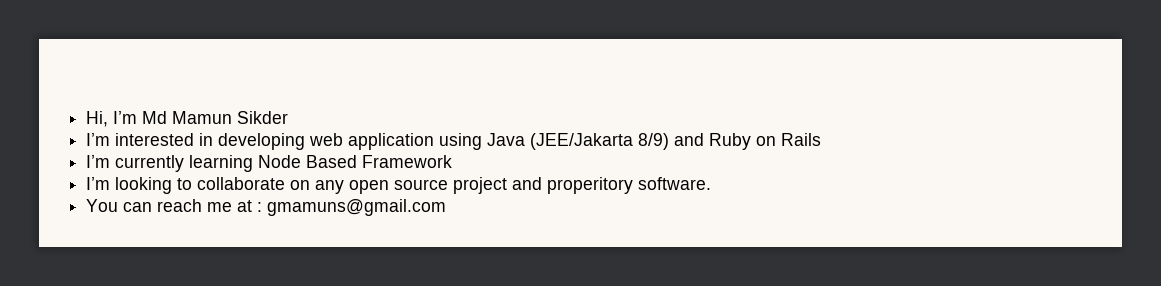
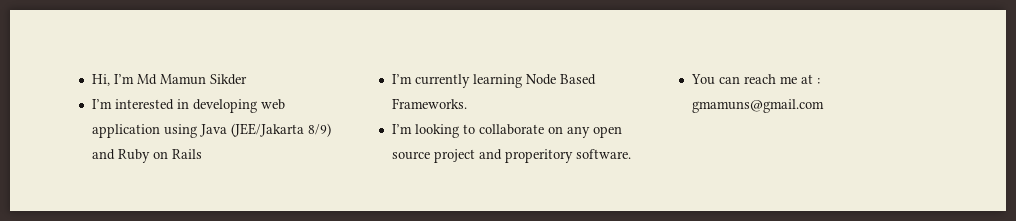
[362,155,453,168] Framework -> [391,98,467,109] Frameworks.

